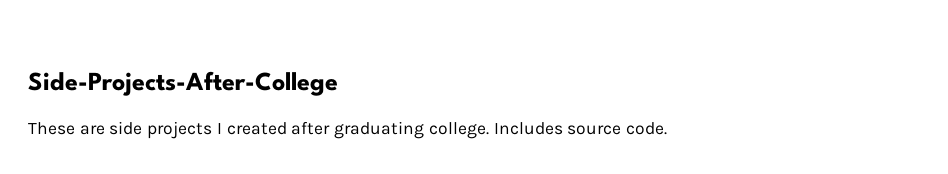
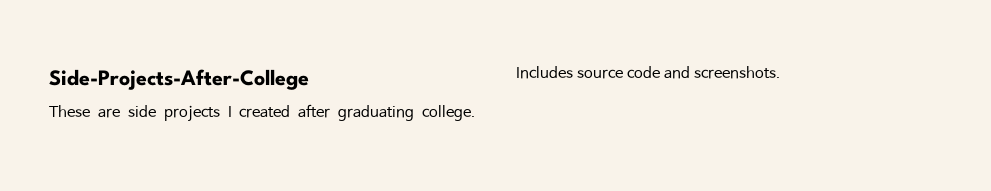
[625,122,667,135] code. -> [626,66,780,79] code and screenshots.

